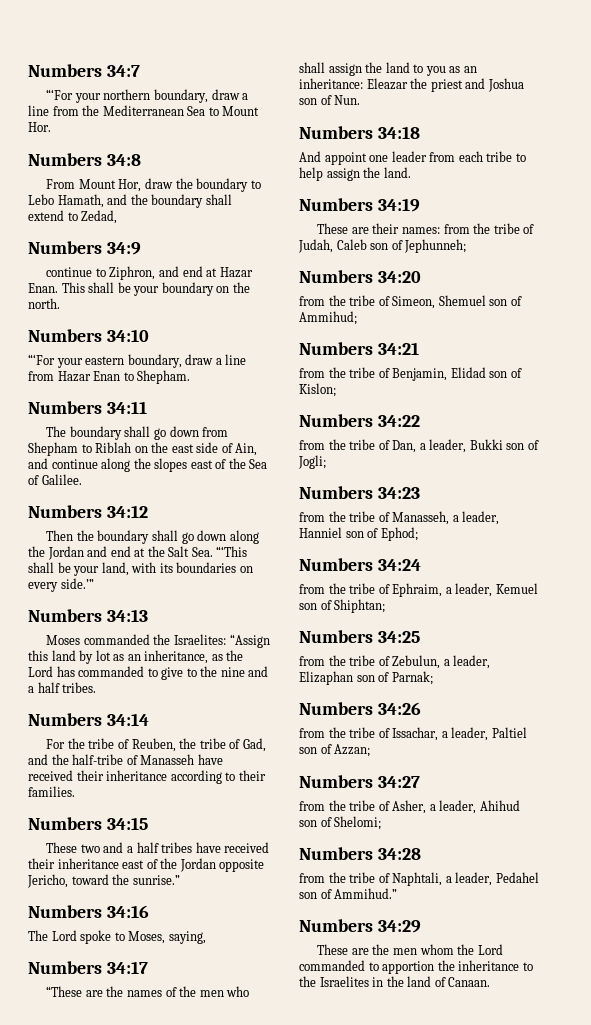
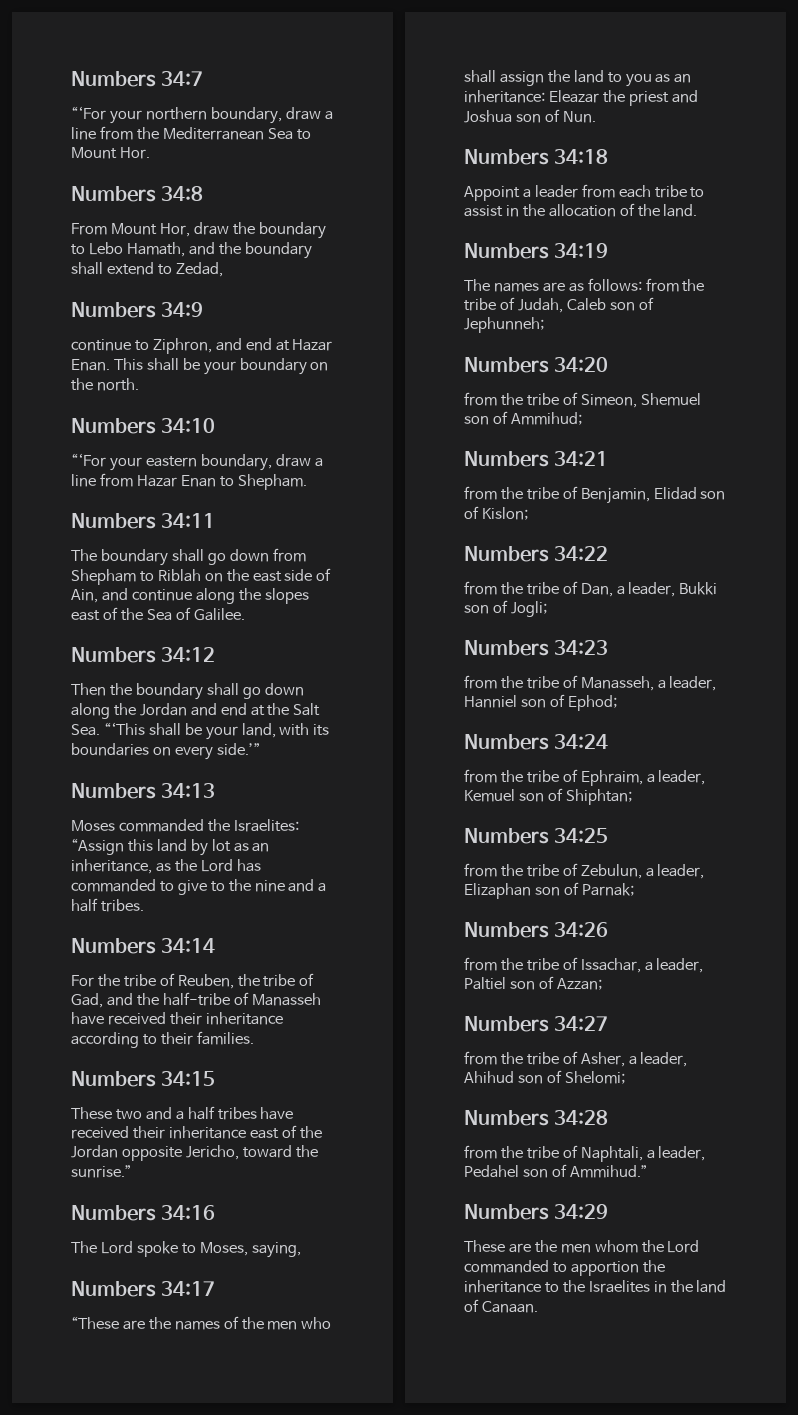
[299,151,389,165] And appoint one -> [464,186,531,201] Appoint a
[299,167,360,181] help assign -> [464,203,635,217] assist in the allocation of
[317,223,440,234] These are their names: -> [464,278,642,292] The names are as follows:

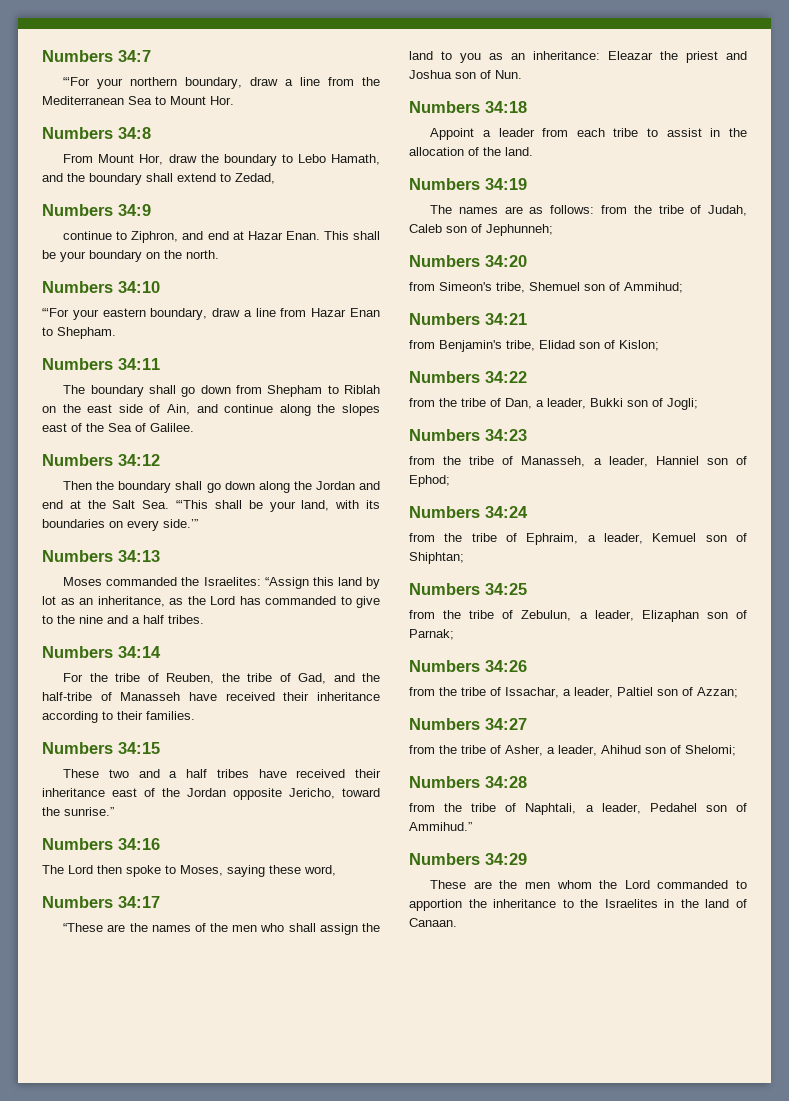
(133, 1247) none -> [97,865,122,874] then
[251,1242,301,1258] saying, -> [227,865,336,877] saying these word,
[500,392,637,408] the tribe of Simeon, -> [439,282,525,293] Simeon's tribe,
[500,486,650,504] the tribe of Benjamin, -> [439,340,535,352] Benjamin's tribe,

